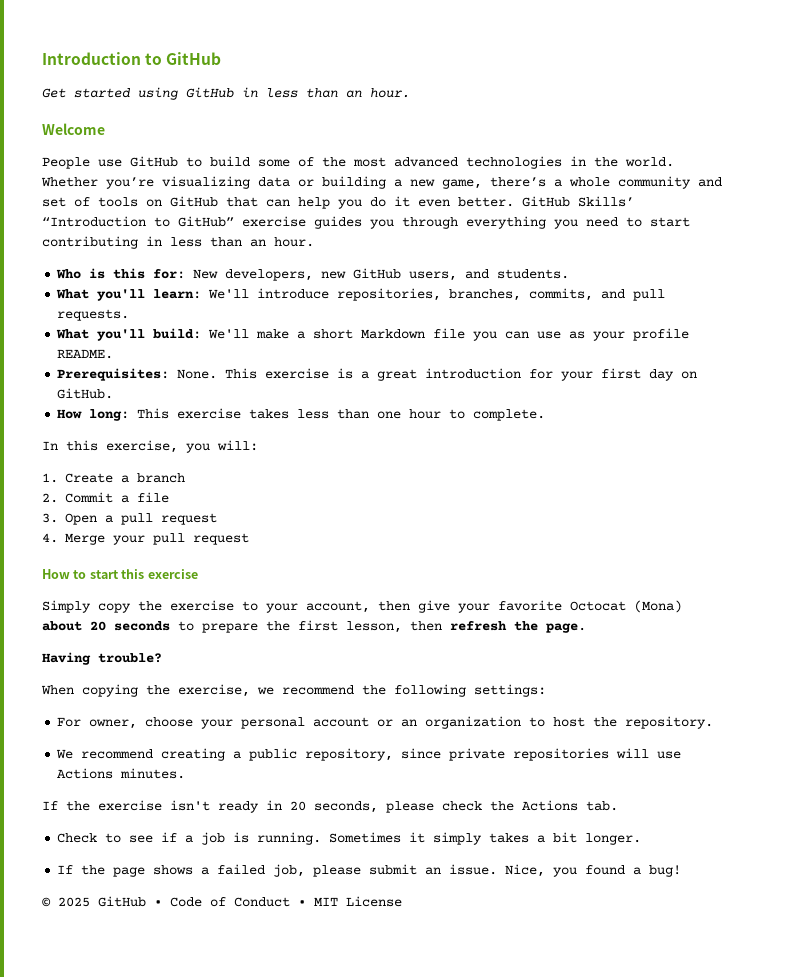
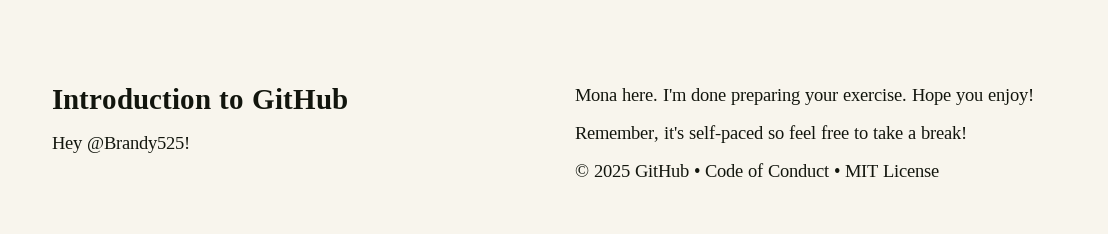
[42,87,410,100] [42,123,105,135] [42,156,674,169] [41,176,722,189] [42,196,634,209] [42,216,690,229] [42,236,314,249] [56,268,570,281] [56,288,666,301] [57,309,130,321] [56,328,690,341] [57,349,114,359] [57,368,698,381] [57,388,114,399] [57,408,546,421] [42,440,258,453] [42,473,185,483] [42,492,169,503] [42,513,217,525] [42,533,249,545] [42,569,198,579] [42,600,682,613] [42,620,586,633] [42,652,162,665] [41,684,546,697] [57,716,714,729] [56,748,682,761] [57,768,186,779] [42,800,618,813] [57,832,642,845] [57,864,682,877] Get started using GitHub in less than an hour. // Welcome // People use GitHub to build some of the most advanced technologies in the world. Whether you’re visualizing data or building a new game, there’s a whole community and set of tools on GitHub that can help you do it even better. GitHub Skills’ “Introduction to GitHub” exercise guides you through everything you need to start contributing in less than an hour. // Who is this for: New developers, new GitHub users, and students. // What you'll learn: We'll introduce repositories, branches, commits, and pull requests. // What you'll build: We'll make a short Markdown file you can use as your profile README. // Prerequisites: None. This exercise is a great introduction for your first day on GitHub. // How long: This exercise takes less than one hour to complete. // In this exercise, you will: // 1. Create a branch // 2. Commit a file // 3. Open a pull request // 4. Merge your pull request // How to start this exercise // Simply copy the exercise to your account, then give your favorite Octocat (Mona) about 20 seconds to prepare the first lesson, then refresh the page. // Having trouble? // When copying the exercise, we recommend the following settings: // For owner, choose your personal account or an organization to host the repository. // We recommend creating a public repository, since private repositories will use Actions minutes. // If the exercise isn't ready in 20 seconds, please check the Actions tab. // Check to see if a job is running. Sometimes it simply takes a bit longer. // If the page shows a failed job, please submit an issue. Nice, you found a bug! -> [52,136,190,153] [575,88,1034,105] [575,125,967,143] Hey @Brandy525! // Mona here. I'm done preparing your exercise. Hope you enjoy! // Remember, it's self-paced so feel free to take a break!

